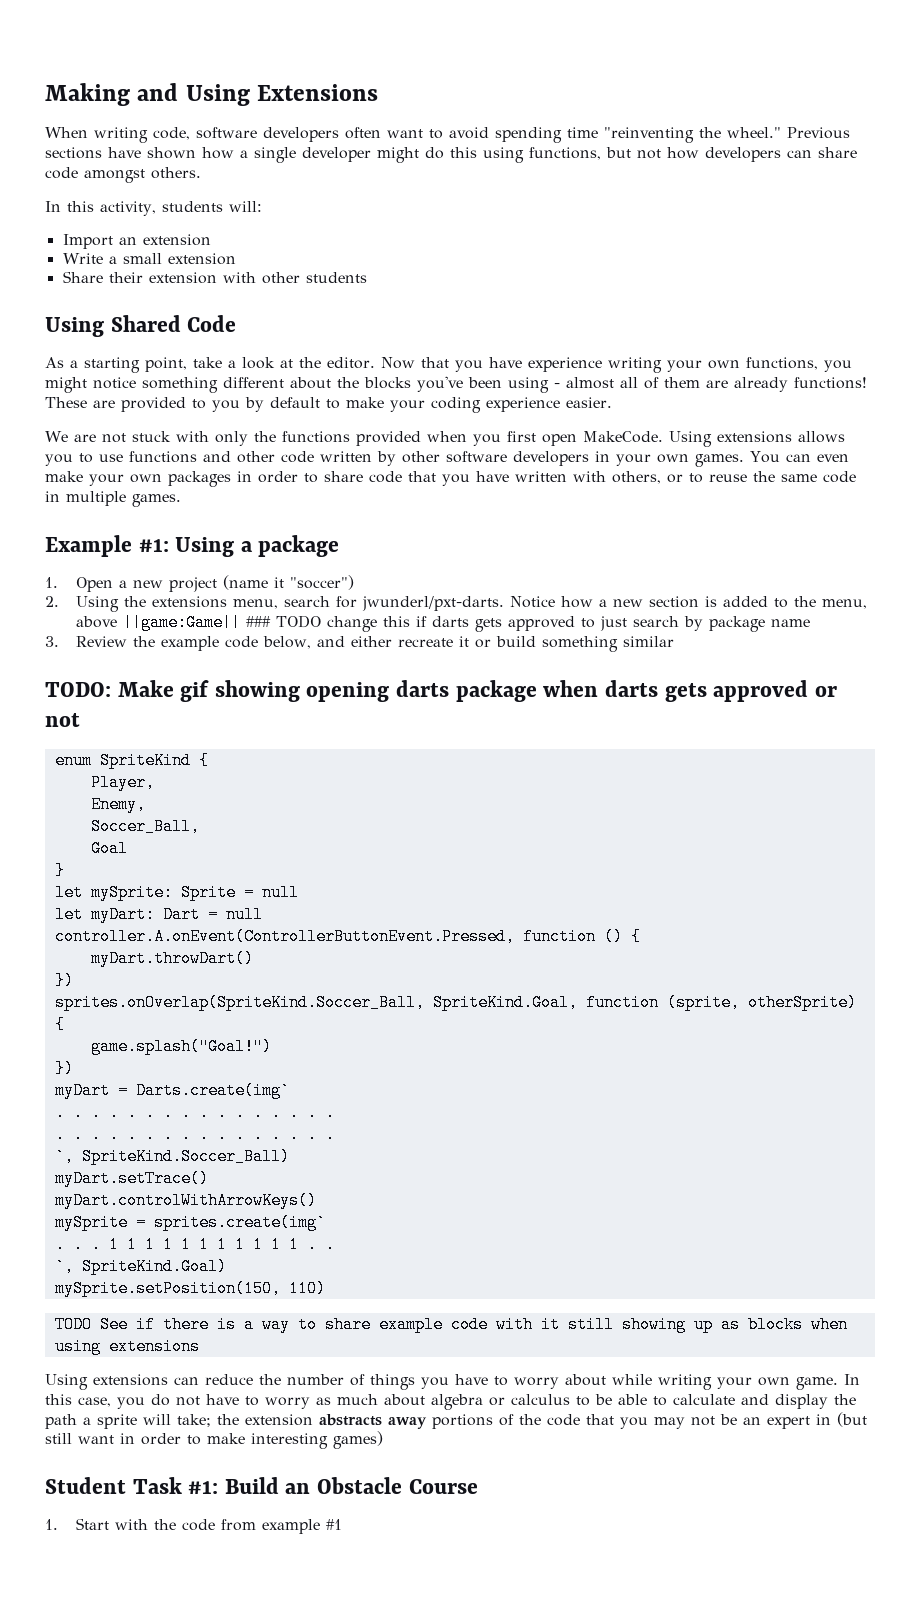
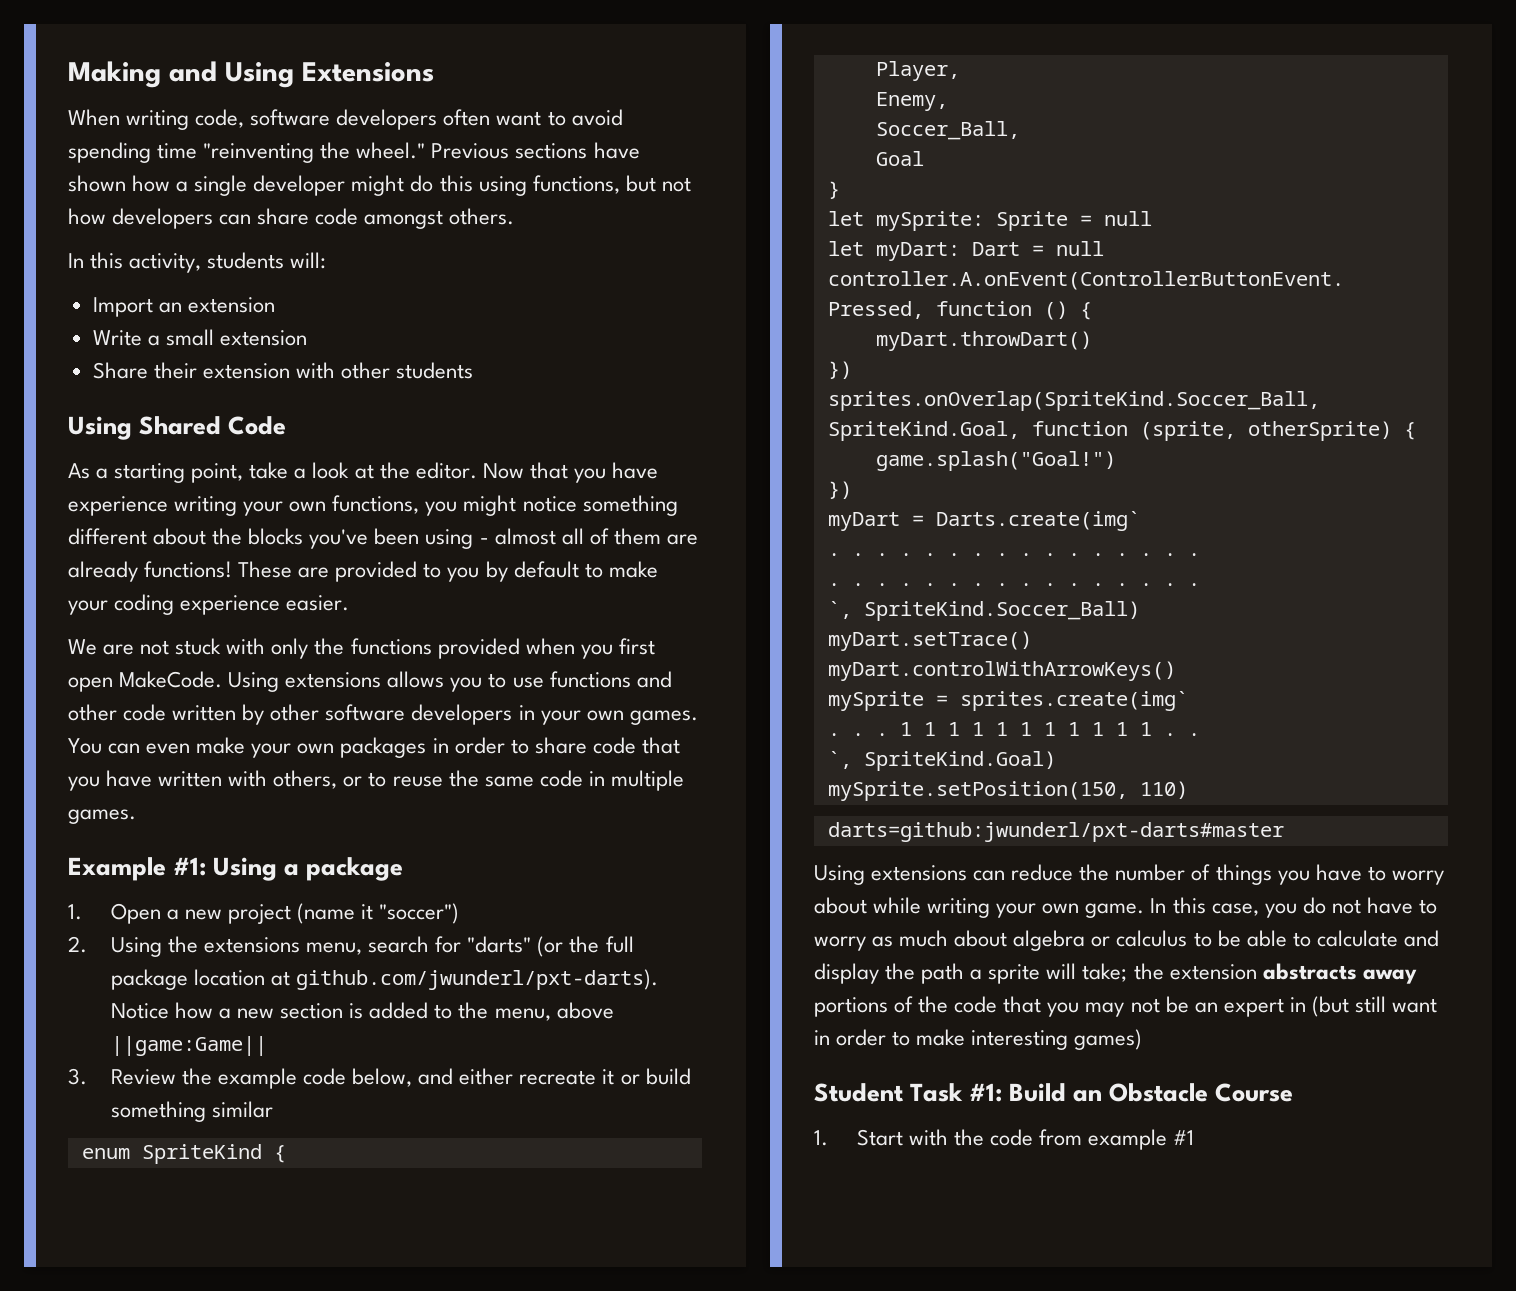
[361,596,504,611] jwunderl/pxt-darts. -> [467,936,634,957] [110,969,659,990] "darts" (or the full package location at github.com/jwunderl/pxt-darts).
[245,615,810,632] ### TODO change this if darts gets approved to just search by package name -> (267, 1046) none
[45,680,837,702] [45,713,80,727] // TODO: Make gif showing opening darts package when darts gets approved or not -> (273, 1109) none
[54,1316,848,1333] [54,1338,200,1355] TODO See if there is a way to share example code with it still showing up as blocks when using extensions -> [827,822,1284,842] darts=github:jwunderl/pxt-darts#master

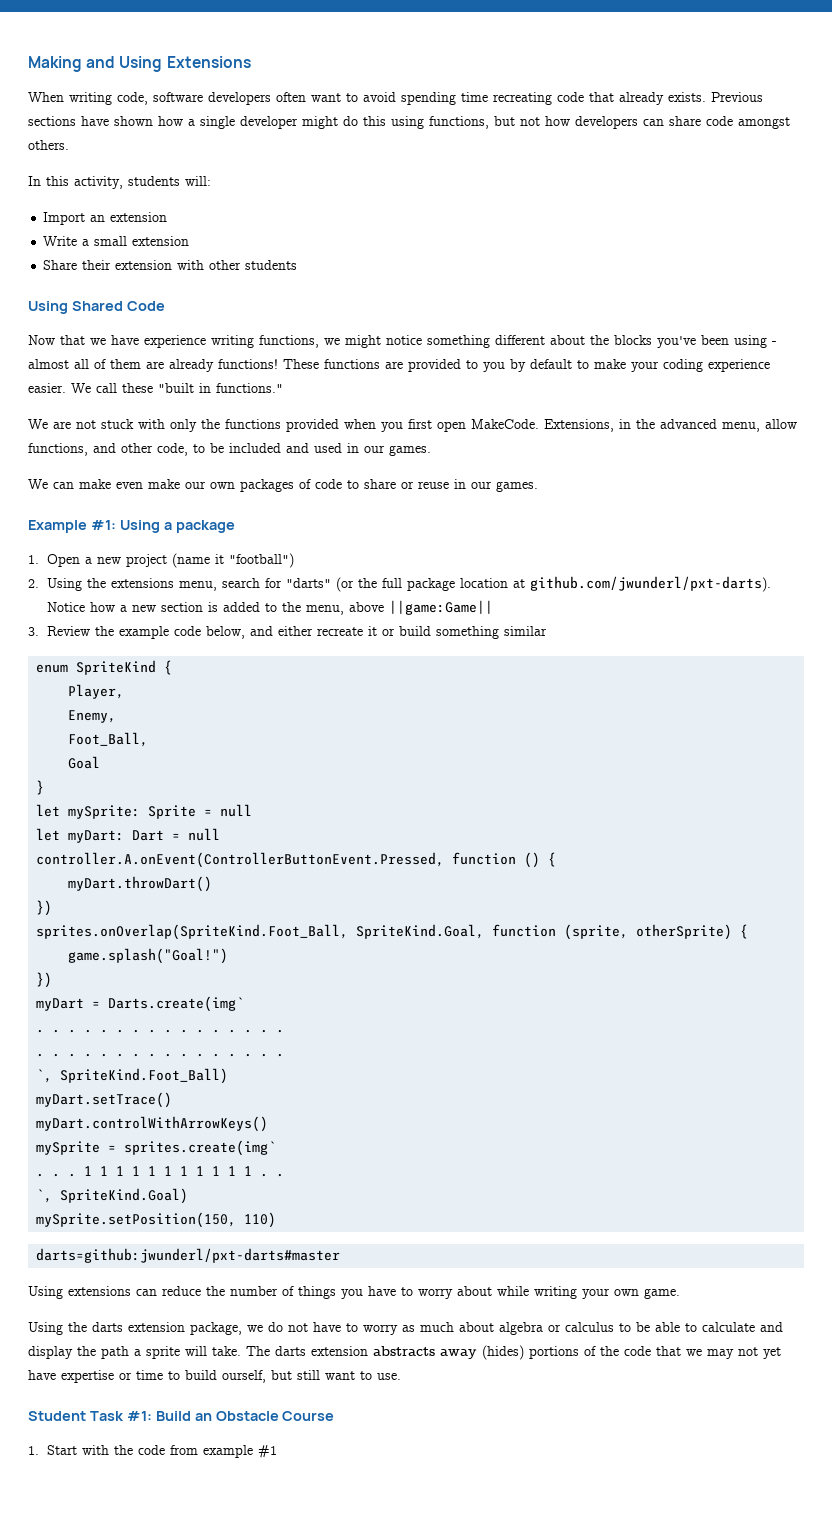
[203,142,426,163] "reinventing the wheel." -> [493,92,706,105] recreating code that already exists.
[68,462,477,483] As a starting point, take a look at the editor. -> (165, 306) none
[573,468,606,483] you -> [90,338,106,345] we
[243,495,458,516] your own functions, you -> [259,335,340,348] functions, we
(293, 569) none -> [324,359,380,369] functions
(350, 603) none -> [71,383,283,393] We call these "built in functions."
[228,671,672,692] [68,704,698,725] [68,738,141,754] Using extensions allows you to use functions and other code written by other software developers in your own games. You can -> [544,419,797,432] [28,443,431,456] [28,479,111,489] Extensions, in the advanced menu, allow functions, and other code, to be included and used in our games. // We can make
[251,743,292,758] your -> [185,481,206,489] our
[432,737,680,754] [68,770,684,791] in order to share code that you have written with others, or to reuse the same code in multiple -> [299,479,492,489] of code to share or reuse in our
[379,903,460,924] "soccer") -> [228,553,294,568] "football")
[875,121,1020,140] Soccer_Ball, -> [68,732,149,747] Foot_Ball,
[827,391,1320,411] sprites.onOverlap(SpriteKind.Soccer_Ball, -> [36,924,349,940] sprites.onOverlap(SpriteKind.Foot_Ball,
[863,601,1140,621] SpriteKind.Soccer_Ball) -> [60,1068,229,1084] SpriteKind.Foot_Ball)
[1150,897,1297,918] In this case, you -> [28,1322,263,1335] // Using the darts extension package, we
[1082,963,1164,982] take; the -> [212,1346,306,1356] take. The darts
(1417, 976) none -> [482,1345,524,1360] (hides)
[1047,1002,1080,1017] you -> [686,1349,702,1356] we
[1165,996,1438,1017] [814,1029,1143,1050] be an expert in (but still want in order to make interesting games) -> [763,1347,781,1359] [28,1370,401,1383] yet have expertise or time to build ourself, but still want to use.

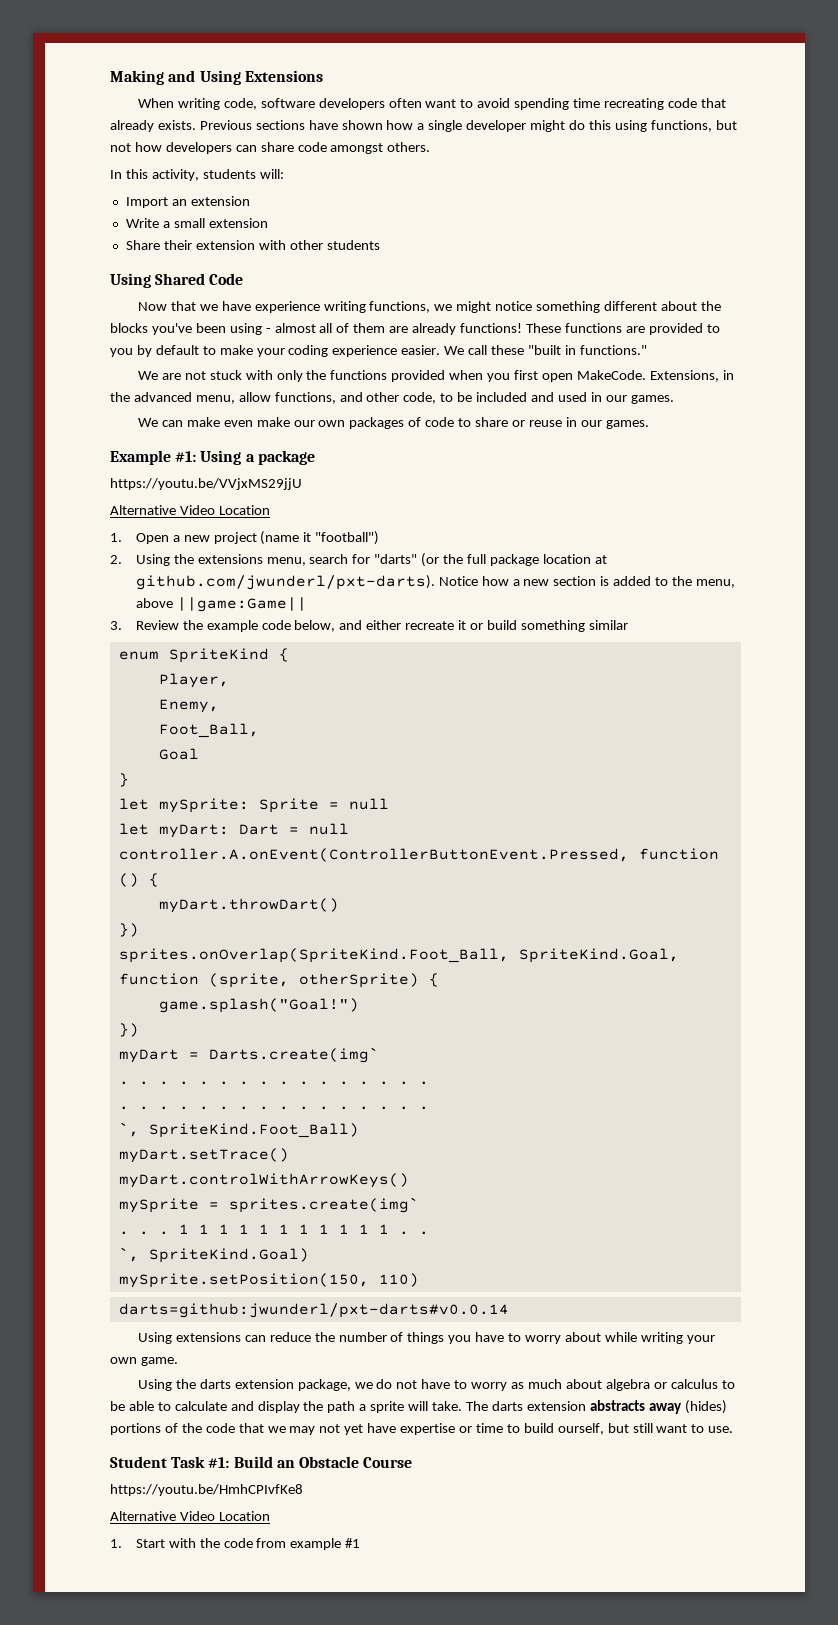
(235, 526) none -> [110,478,302,490] [110,505,270,515] // https://youtu.be/VVjxMS29jjU // Alternative Video Location
[36,1248,341,1263] darts=github:jwunderl/pxt-darts#master -> [118,1303,509,1318] darts=github:jwunderl/pxt-darts#v0.0.14
(335, 1416) none -> [110,1484,303,1496] [110,1511,270,1521] // https://youtu.be/HmhCPIvfKe8 // Alternative Video Location

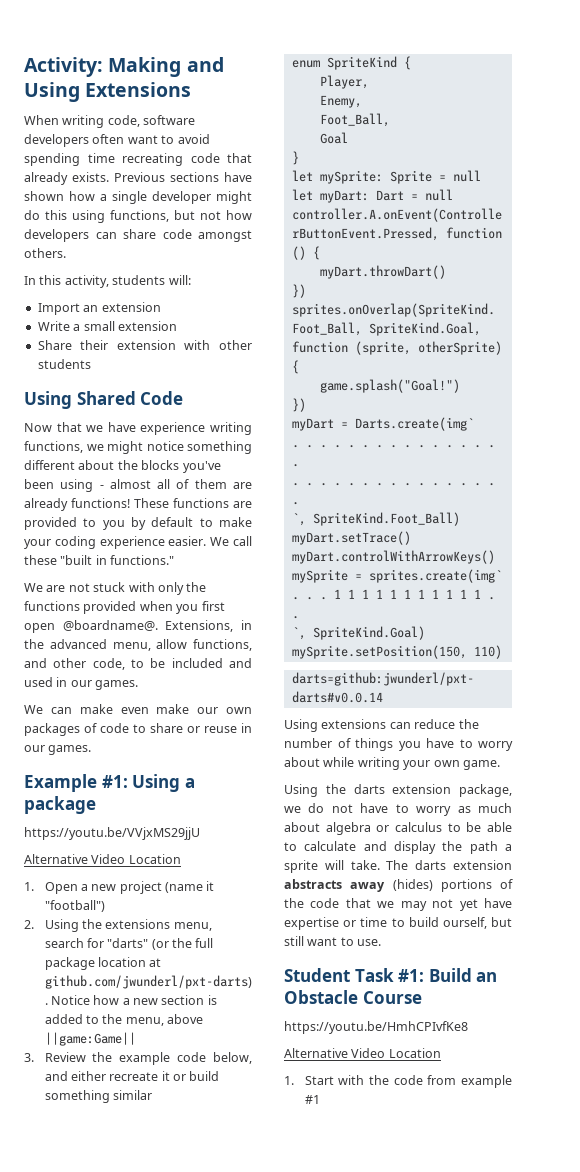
(110, 77) none -> [24,57,103,77] Activity:
[576,370,646,380] MakeCode. -> [62,620,158,631] @boardname@.

